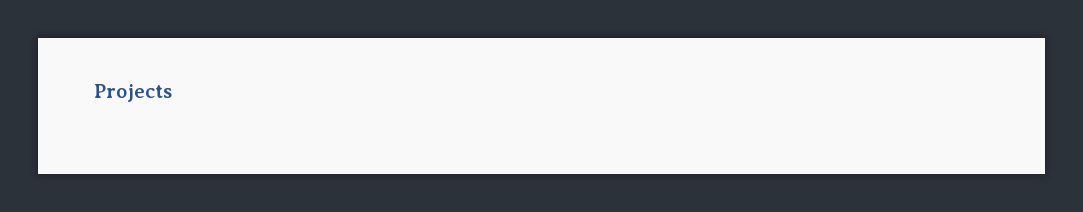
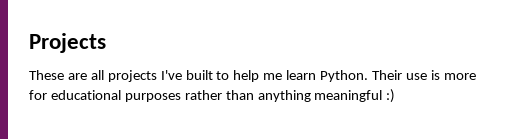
(172, 93) none -> [29,70,476,82] [29,89,396,103] // These are all projects I've built to help me learn Python. Their use is more for educational purposes rather than anything meaningful :)

